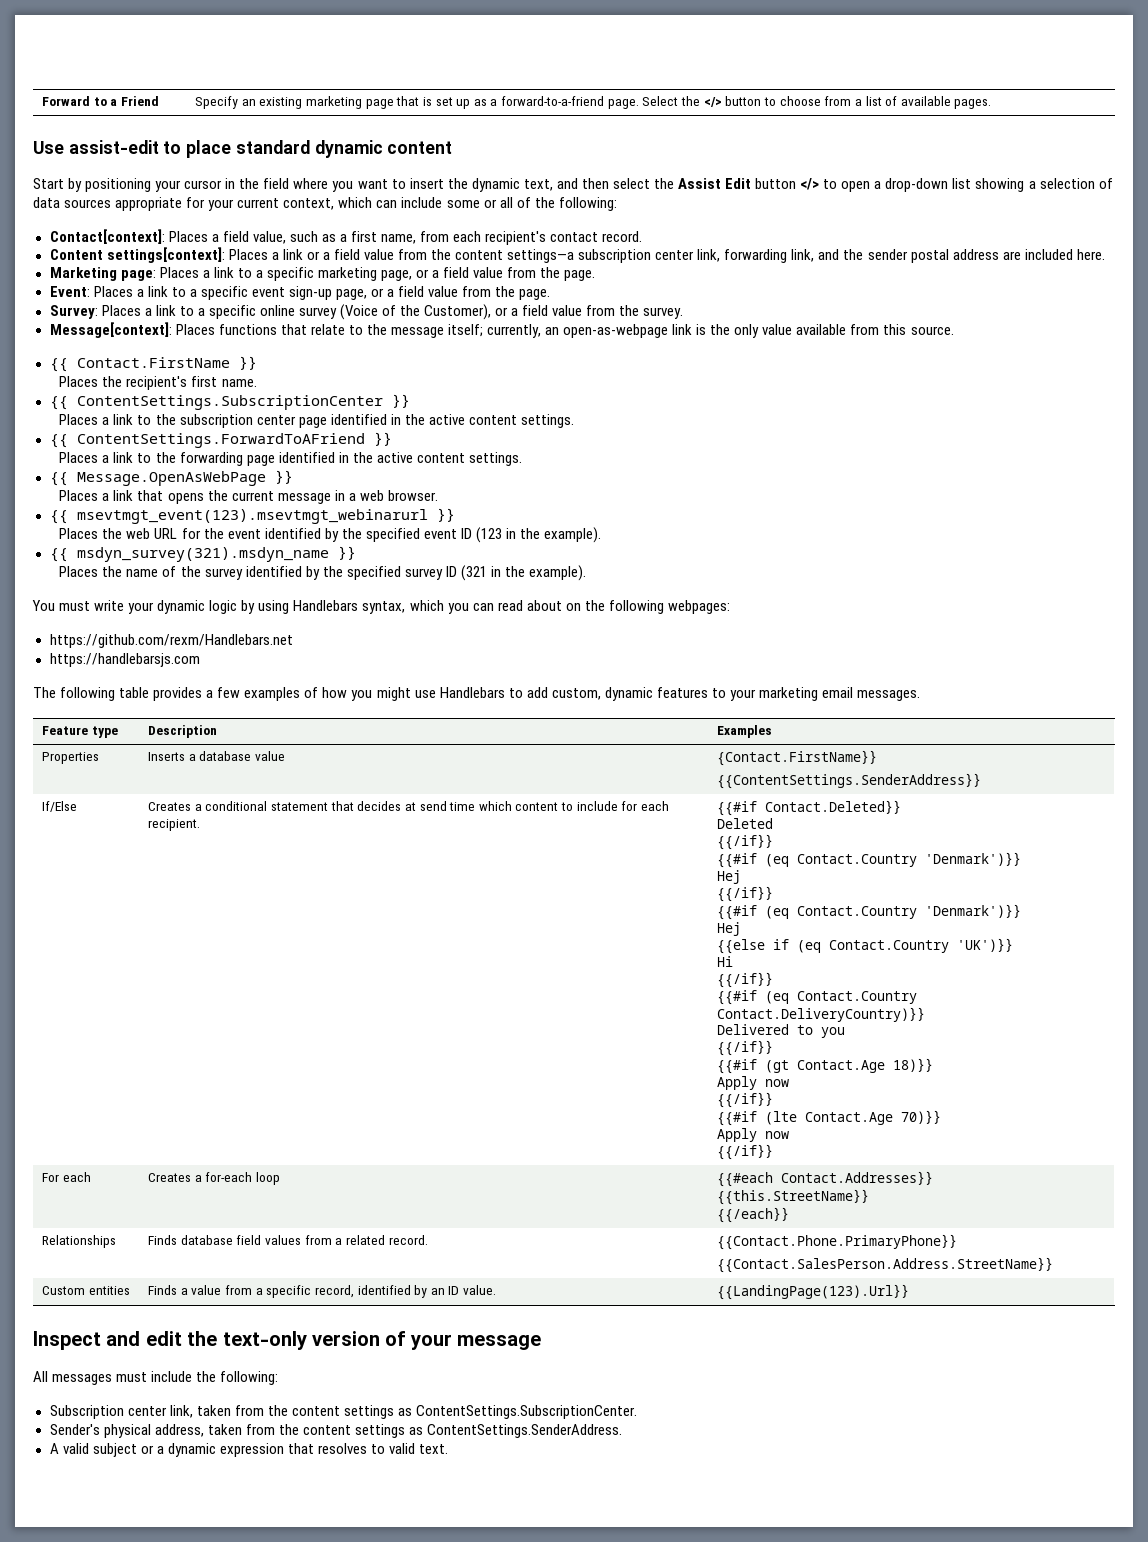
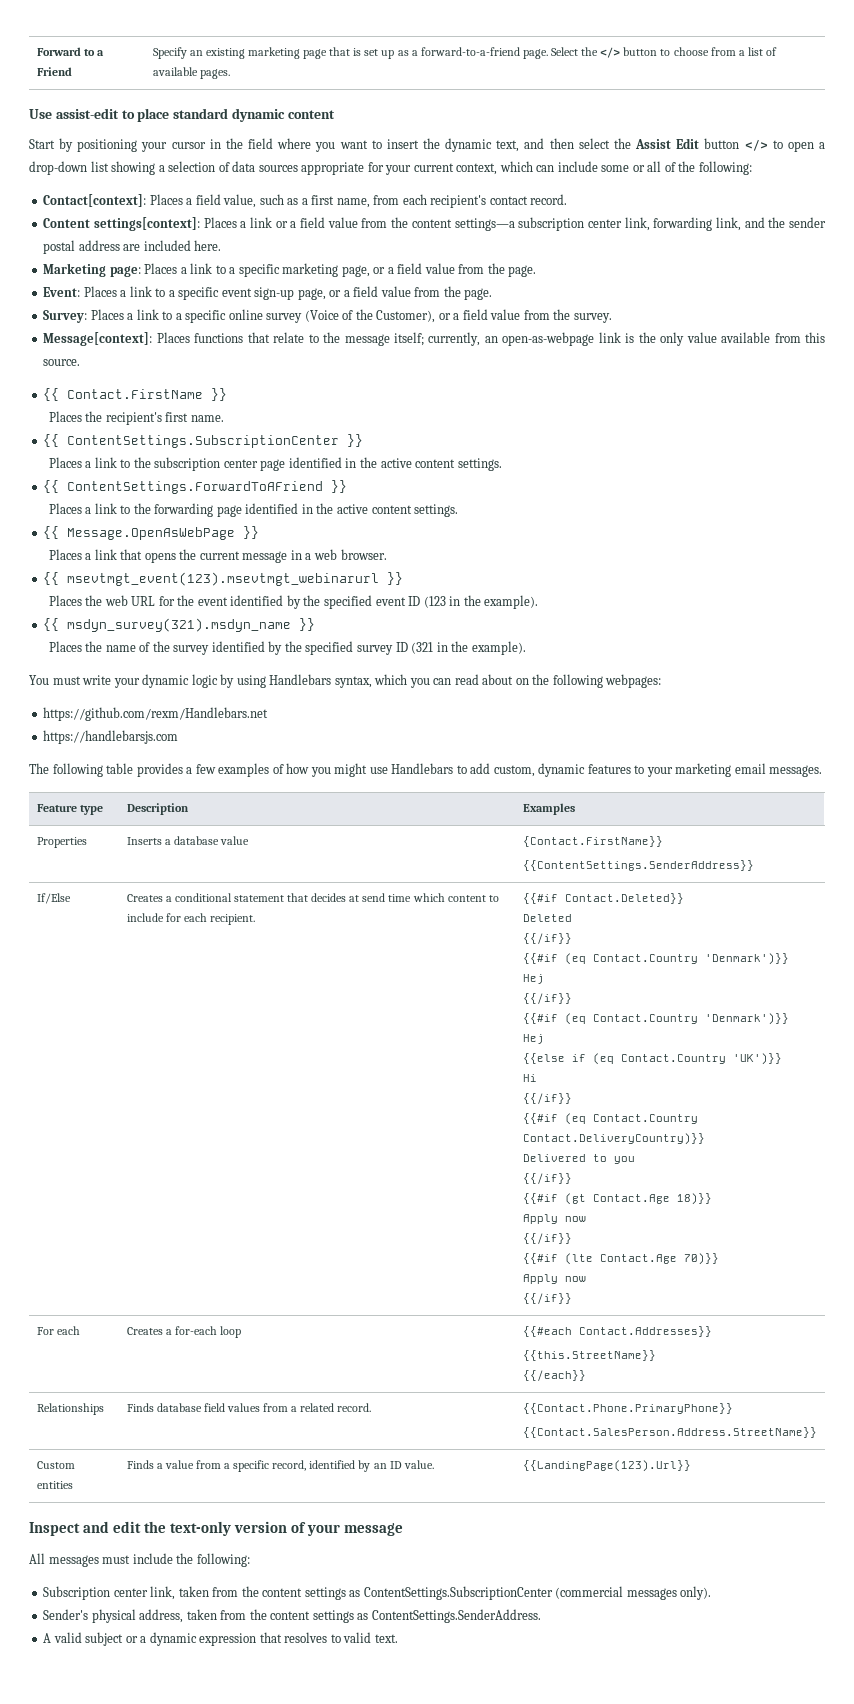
[415,1405,637,1419] ContentSettings.SubscriptionCenter. -> [363,1586,712,1600] ContentSettings.SubscriptionCenter (commercial messages only).

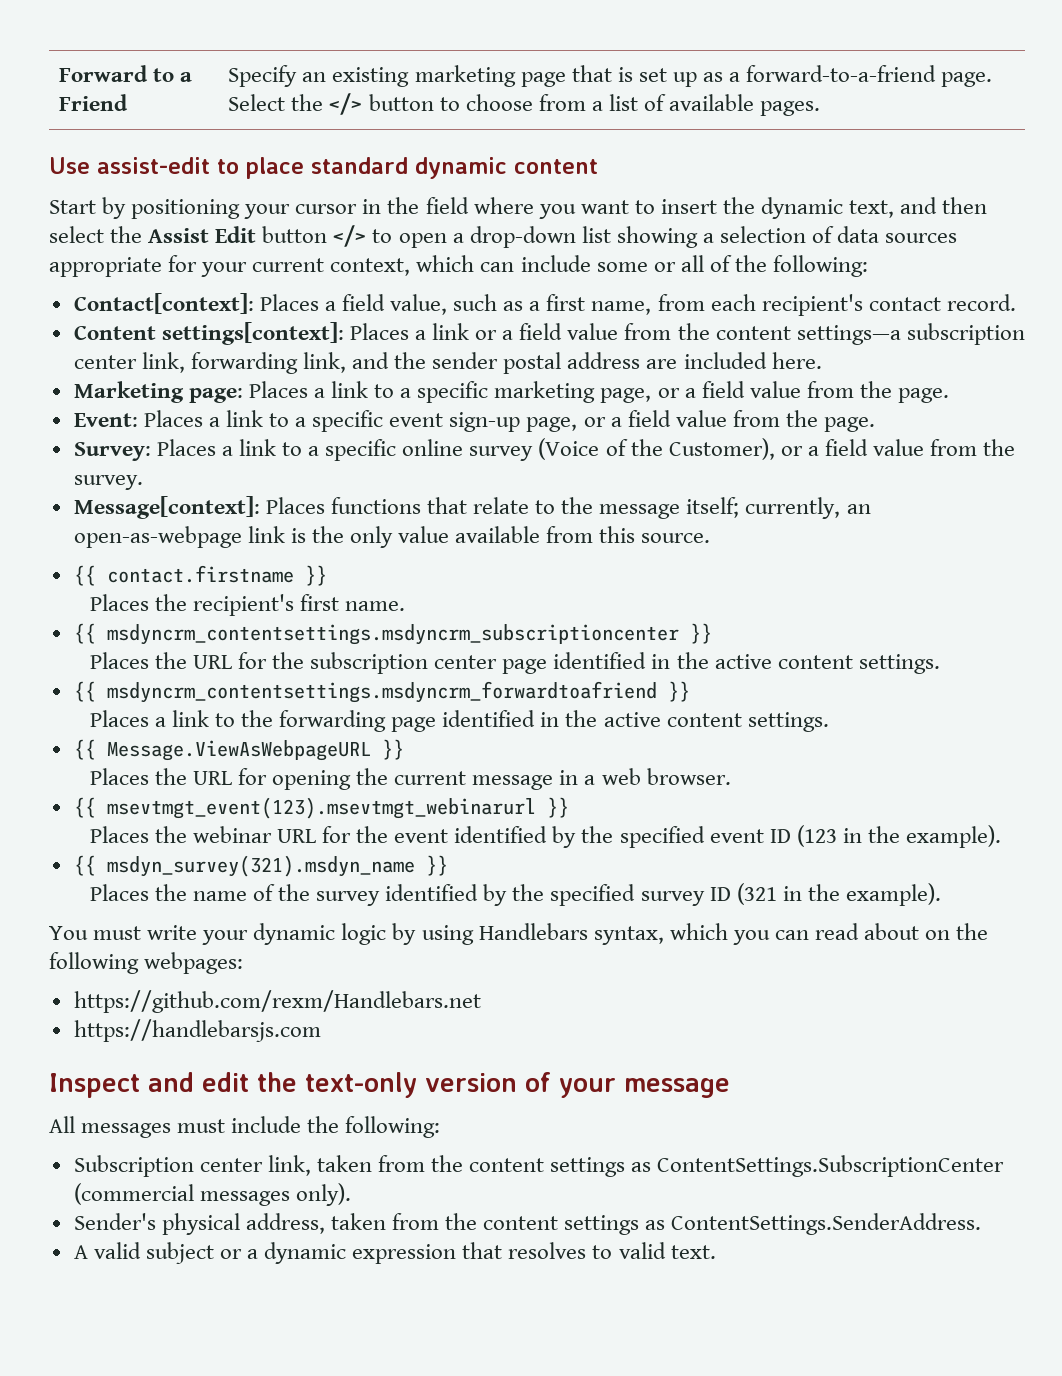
[67,389,204,399] Contact.FirstName -> [106,565,294,583] contact.firstname
[67,434,364,448] [48,457,131,468] ContentSettings.SubscriptionCenter }} // Places a link to -> [106,623,712,645] [89,652,267,669] msdyncrm_contentsettings.msdyncrm_subscriptioncenter }} // Places the URL for
[67,481,324,494] ContentSettings.ForwardToAFriend -> [106,681,657,703] msdyncrm_contentsettings.msdyncrm_forwardtoafriend
[67,526,260,540] [48,549,176,563] Message.OpenAsWebPage }} // Places a link that opens -> [106,739,404,761] [89,768,352,790] Message.ViewAsWebpageURL }} // Places the URL for opening
[104,595,128,606] web -> [192,826,272,843] webinar
[29,763,823,777] [36,804,103,815] [126,803,189,815] [522,803,575,815] [36,837,87,848] [126,836,249,845] [522,836,663,847] [522,860,754,871] [36,893,71,904] [126,893,499,902] [126,913,255,925] [522,893,684,904] [522,914,572,922] [522,933,572,944] [522,953,789,965] [522,974,544,984] [522,993,572,1004] [522,1013,789,1025] [522,1034,544,1044] [522,1053,782,1065] [522,1074,537,1082] [522,1093,572,1104] [522,1113,698,1125] [522,1133,705,1145] [522,1154,635,1164] [522,1173,572,1184] [522,1193,712,1205] [522,1214,586,1224] [522,1233,572,1244] [522,1253,719,1265] [522,1274,586,1284] [522,1293,572,1304] [36,1326,80,1335] [126,1326,241,1338] [522,1326,712,1337] [522,1350,656,1361] [522,1370,586,1381] [36,1403,104,1415] [126,1403,372,1412] [522,1403,733,1414] [522,1427,817,1438] [36,1461,75,1469] [36,1481,73,1489] [126,1460,434,1472] [522,1460,691,1472] // The following table provides a few examples of how you might use Handlebars to add custom, dynamic features to your marketing email messages. // Feature type | Description | Examples // Properties | Inserts a database value | {Contact.FirstName}} // {{ContentSettings.SenderAddress}} // If/Else | Creates a conditional statement that decides at send time which content to include for each recipient. | {{#if Contact.Deleted}} // Deleted // {{/if}} // {{#if (eq Contact.Country 'Denmark')}} // Hej // {{/if}} // {{#if (eq Contact.Country 'Denmark')}} // Hej // {{else if (eq Contact.Country 'UK')}} // Hi // {{/if}} // {{#if (eq Contact.Country Contact.DeliveryCountry)}} // Delivered to you // {{/if}} // {{#if (gt Contact.Age 18)}} // Apply now // {{/if}} // {{#if (lte Contact.Age 70)}} // Apply now // {{/if}} // For each | Creates a for-each loop | {{#each Contact.Addresses}} // {{this.StreetName}} // {{/each}} // Relationships | Finds database field values from a related record. | {{Contact.Phone.PrimaryPhone}} // {{Contact.SalesPerson.Address.StreetName}} // Custom entities | Finds a value from a specific record, identified by an ID value. | {{LandingPage(123).Url}} -> (321, 1030) none

